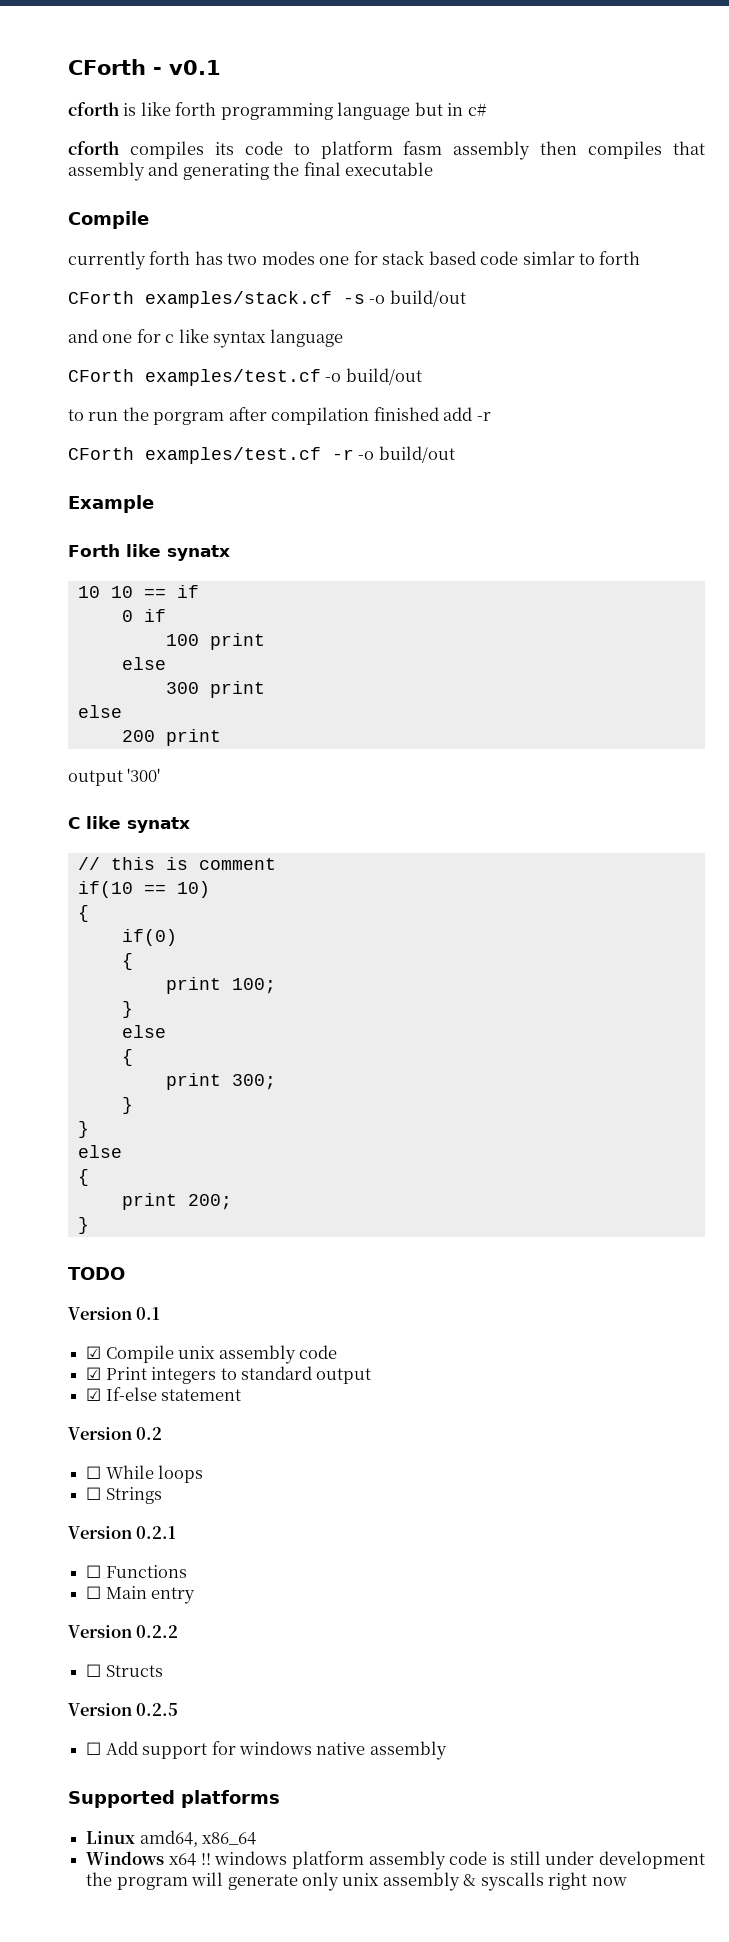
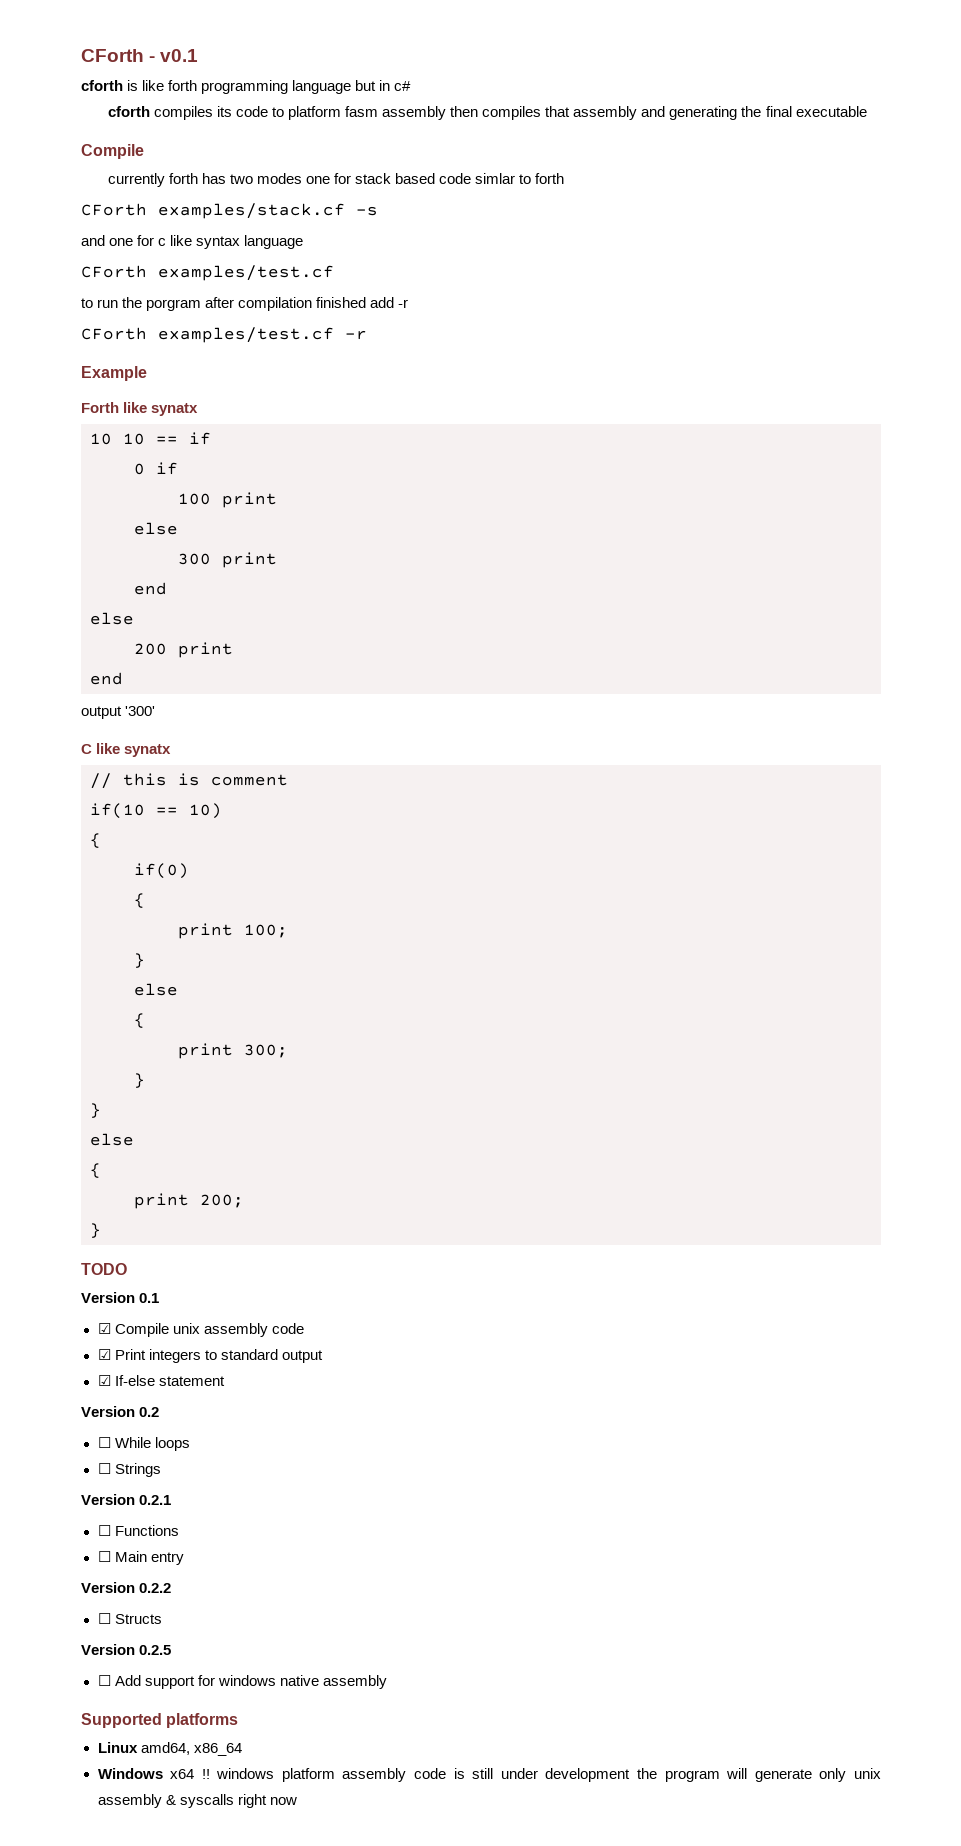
[369,290,466,307] -o build/out -> (378, 211) none
[325,368,422,385] -o build/out -> (334, 273) none
[358,446,455,463] -o build/out -> (367, 335) none
(265, 689) none -> [134,582,167,595] // end
(221, 737) none -> [90,672,123,685] // end

